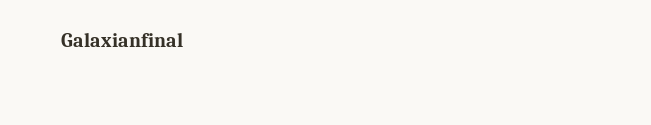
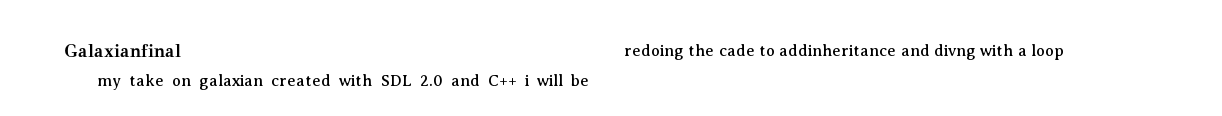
(183, 39) none -> [97,74,590,90] [624,44,1064,60] // my take on galaxian created with SDL 2.0 and C++ i will be redoing the cade to addinheritance and divng with a loop

